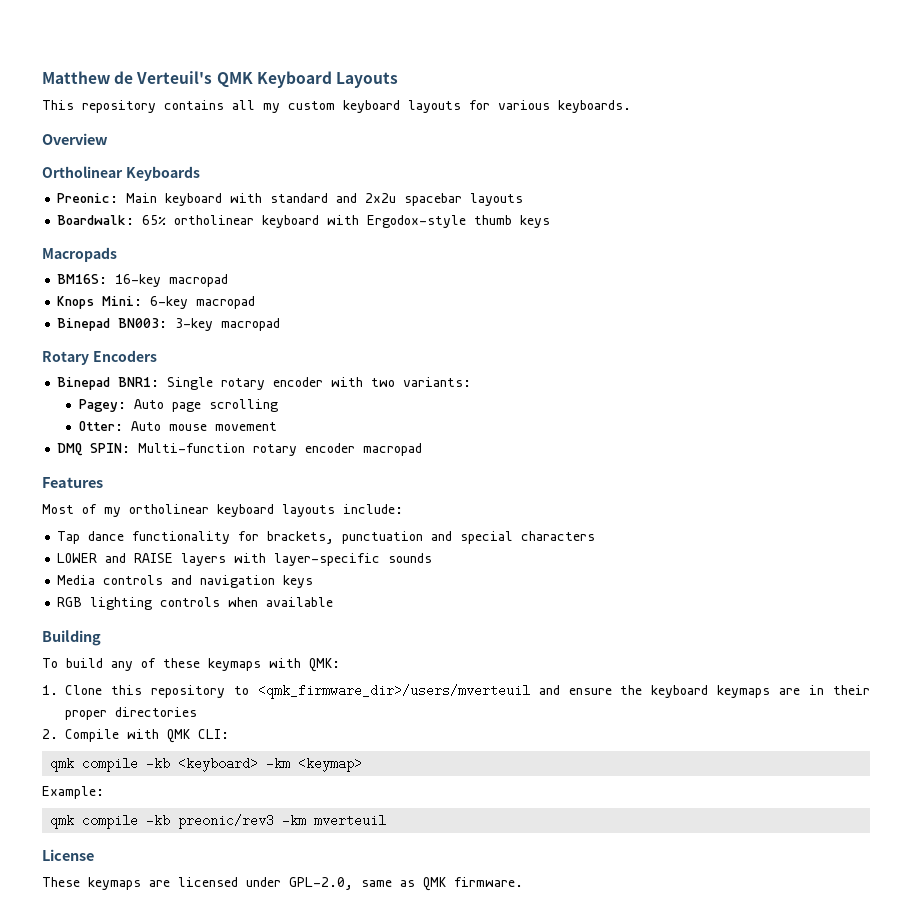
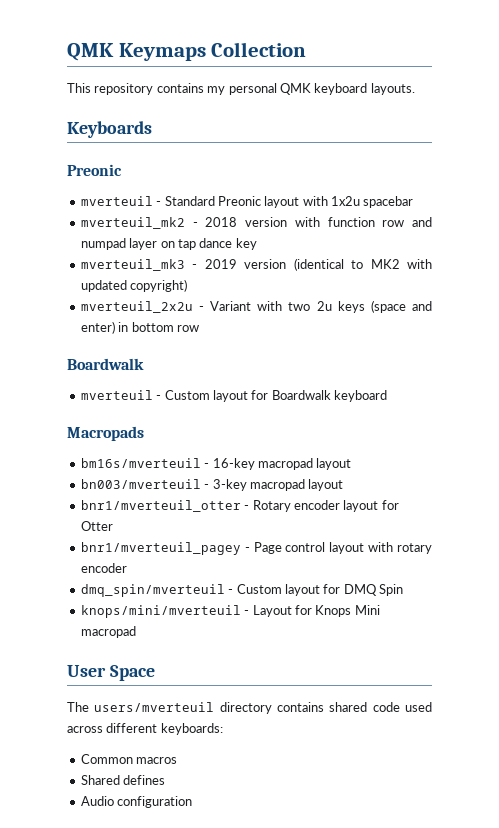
[42,71,398,88] [42,100,631,113] [42,133,108,145] [42,166,200,181] [57,193,524,206] [57,215,551,228] Matthew de Verteuil's QMK Keyboard Layouts // This repository contains all my custom keyboard layouts for various keyboards. // Overview // Ortholinear Keyboards // Preonic: Main keyboard with standard and 2x2u spacebar layouts // Boardwalk: 65% ortholinear keyboard with Ergodox-style thumb keys -> [67,42,307,61] [67,83,415,95] [67,121,152,138] [67,164,122,176] [80,196,414,208] [80,217,432,229] [80,238,257,250] [80,258,433,271] [80,279,188,292] [80,300,432,313] [80,321,199,334] [67,358,144,370] [80,390,387,402] QMK Keymaps Collection // This repository contains my personal QMK keyboard layouts. // Keyboards // Preonic // mverteuil - Standard Preonic layout with 1x2u spacebar // mverteuil_mk2 - 2018 version with function row and numpad layer on tap dance key // mverteuil_mk3 - 2019 version (identical to MK2 with updated copyright) // mverteuil_2x2u - Variant with two 2u keys (space and enter) in bottom row // Boardwalk // mverteuil - Custom layout for Boardwalk keyboard
[57,274,108,284] BM16S: -> [80,458,210,468] bm16s/mverteuil -
[57,296,256,309] [57,318,281,331] [42,350,157,365] [57,377,472,390] [78,399,278,412] [78,421,277,431] [57,443,423,456] [42,477,103,488] [42,504,403,517] [57,531,596,544] [57,553,433,566] [57,575,314,588] [57,597,334,610] [42,630,101,646] [42,658,340,672] [42,684,870,699] [65,707,197,720] [42,729,229,743] [50,757,363,772] [42,786,104,799] [50,814,387,829] [42,849,94,861] [42,877,523,891] // Knops Mini: 6-key macropad // Binepad BN003: 3-key macropad // Rotary Encoders // Binepad BNR1: Single rotary encoder with two variants: // Pagey: Auto page scrolling // Otter: Auto mouse movement // DMQ SPIN: Multi-function rotary encoder macropad // Features // Most of my ortholinear keyboard layouts include: // Tap dance functionality for brackets, punctuation and special characters // LOWER and RAISE layers with layer-specific sounds // Media controls and navigation keys // RGB lighting controls when available // Building // To build any of these keymaps with QMK: // 1. Clone this repository to <qmk_firmware_dir>/users/mverteuil and ensure the keyboard keymaps are in their proper directories // 2. Compile with QMK CLI: // qmk compile -kb <keyboard> -km <keymap> // Example: // qmk compile -kb preonic/rev3 -km mverteuil // License // These keymaps are licensed under GPL-2.0, same as QMK firmware. -> [316,458,352,470] [80,479,344,491] [80,500,399,512] [80,521,113,531] [80,542,432,555] [80,563,127,573] [80,584,403,597] [80,605,380,618] [80,626,136,638] [67,665,155,681] [67,702,432,714] [67,723,223,735] [80,754,178,764] [80,775,166,785] [80,796,193,808] layout // bn003/mverteuil - 3-key macropad layout // bnr1/mverteuil_otter - Rotary encoder layout for Otter // bnr1/mverteuil_pagey - Page control layout with rotary encoder // dmq_spin/mverteuil - Custom layout for DMQ Spin // knops/mini/mverteuil - Layout for Knops Mini macropad // User Space // The users/mverteuil directory contains shared code used across different keyboards: // Common macros // Shared defines // Audio configuration

